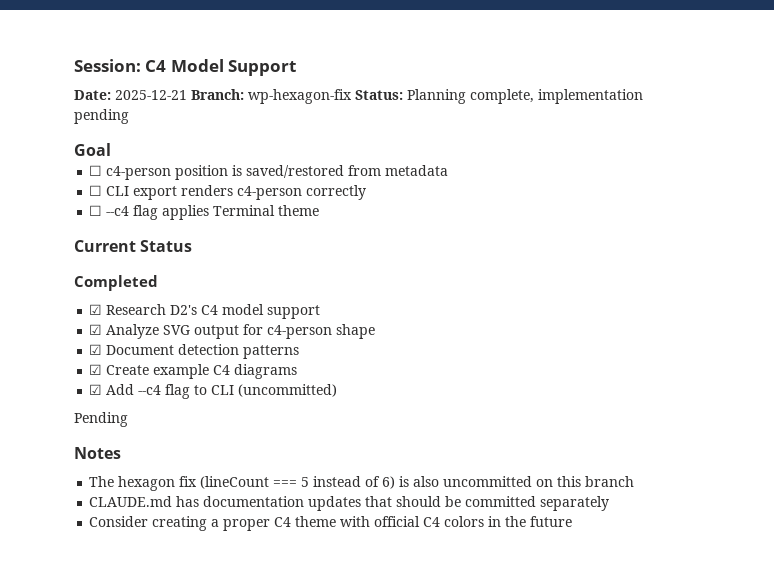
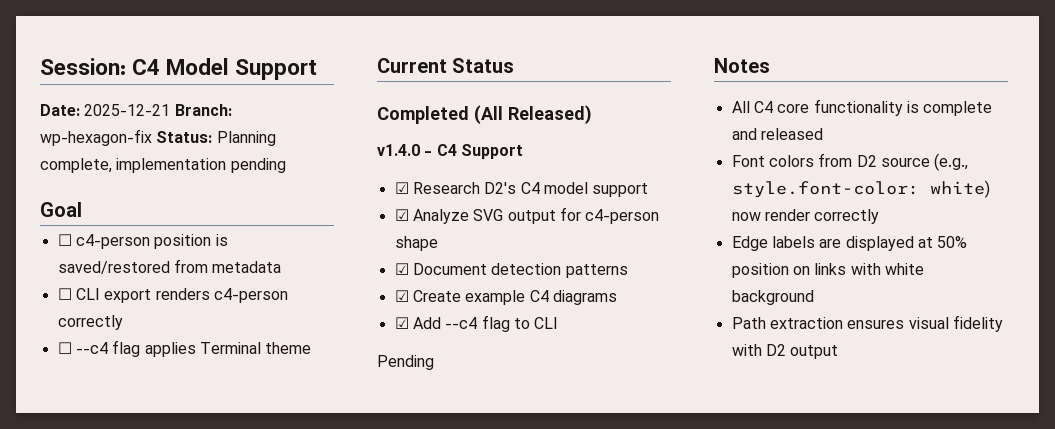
(158, 283) none -> [474,105,592,124] [377,144,523,159] (All Released) // v1.4.0 - C4 Support
[238,384,338,397] (uncommitted) -> (559, 323) none
[89,476,635,491] [89,496,610,511] [89,516,573,531] The hexagon fix (lineCount === 5 instead of 6) is also uncommitted on this branch // CLAUDE.md has documentation updates that should be committed separately // Consider creating a proper C4 theme with official C4 colors in the future -> [731,99,993,116] [731,128,823,140] [731,153,969,171] [731,180,990,198] [731,209,880,224] [731,236,968,251] [731,263,924,278] [731,290,814,305] [731,315,1003,332] [731,344,839,359] All C4 core functionality is complete and released // Font colors from D2 source (e.g., style.font-color: white) now render correctly // Edge labels are displayed at 50% position on links with white background // Path extraction ensures visual fidelity with D2 output

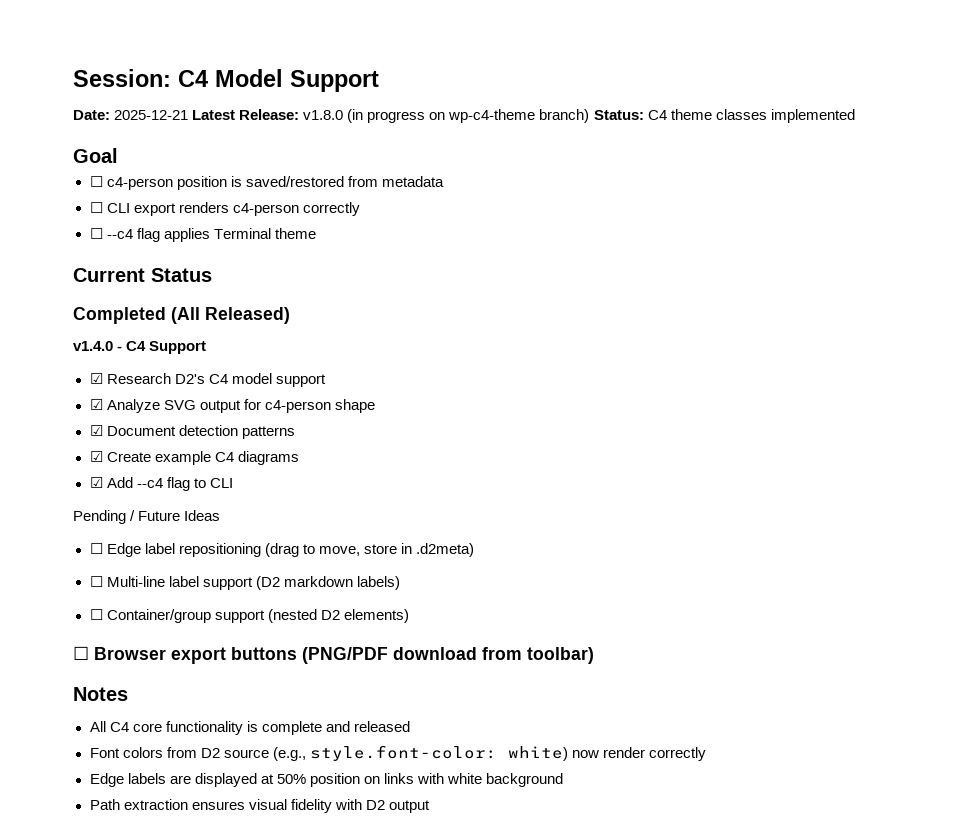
[174,104,232,116] [40,129,276,146] [40,158,286,173] Branch: wp-hexagon-fix Status: Planning complete, implementation pending -> [192,109,855,123] Latest Release: v1.8.0 (in progress on wp-c4-theme branch) Status: C4 theme classes implemented
(434, 362) none -> [130,510,221,521] [89,543,474,557] [89,576,400,590] [89,609,409,623] [73,646,594,664] / Future Ideas // ☐ Edge label repositioning (drag to move, store in .d2meta) // ☐ Multi-line label support (D2 markdown labels) // ☐ Container/group support (nested D2 elements) // ☐ Browser export buttons (PNG/PDF download from toolbar)

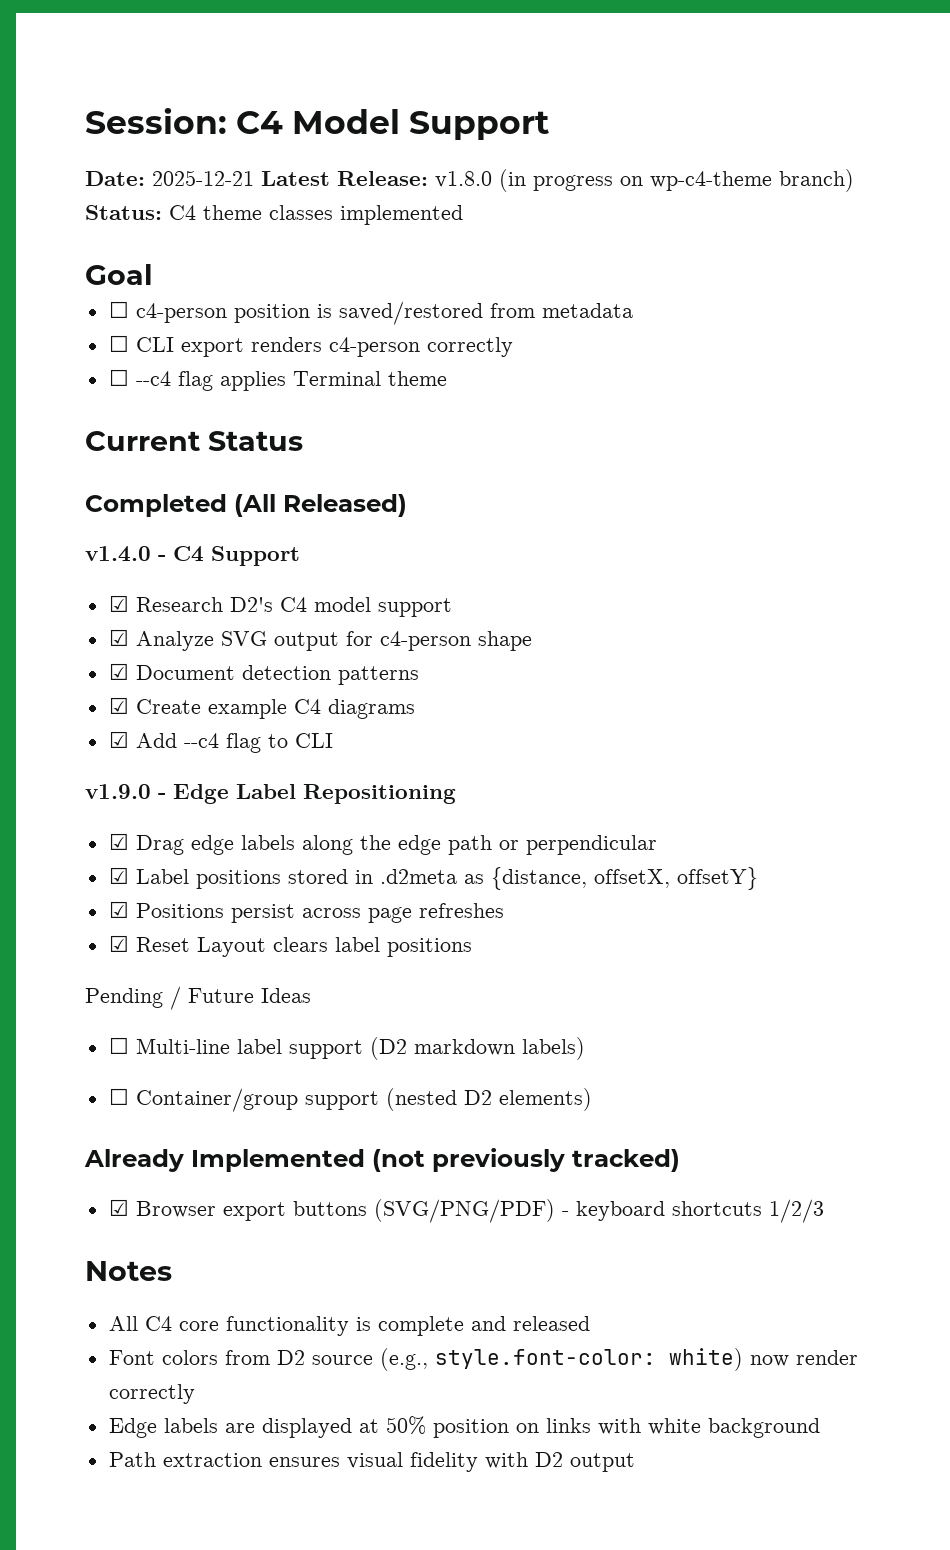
[73,510,221,524] [89,543,474,557] Pending / Future Ideas // ☐ Edge label repositioning (drag to move, store in .d2meta) -> [85,784,456,804] [108,833,657,855] [108,867,758,890] [108,901,504,923] [108,935,472,957] [85,986,311,1010] v1.9.0 - Edge Label Repositioning // ☑ Drag edge labels along the edge path or perpendicular // ☑ Label positions stored in .d2meta as {distance, offsetX, offsetY} // ☑ Positions persist across page refreshes // ☑ Reset Layout clears label positions // Pending / Future Ideas
[73,646,594,664] ☐ Browser export buttons (PNG/PDF download from toolbar) -> [84,1148,680,1172] [108,1199,824,1223] Already Implemented (not previously tracked) // ☑ Browser export buttons (SVG/PNG/PDF) - keyboard shortcuts 1/2/3

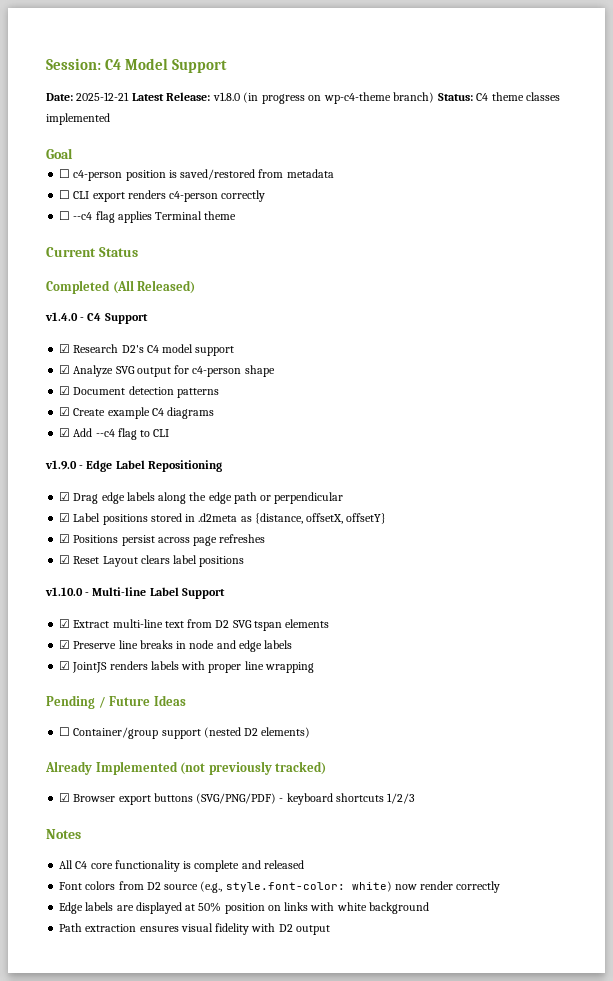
[85,986,311,1010] [108,1037,585,1060] Pending / Future Ideas // ☐ Multi-line label support (D2 markdown labels) -> [45,587,225,599] [59,619,330,631] [59,640,293,652] [59,661,314,673] [46,695,186,709] v1.10.0 - Multi-line Label Support // ☑ Extract multi-line text from D2 SVG tspan elements // ☑ Preserve line breaks in node and edge labels // ☑ JointJS renders labels with proper line wrapping // Pending / Future Ideas

